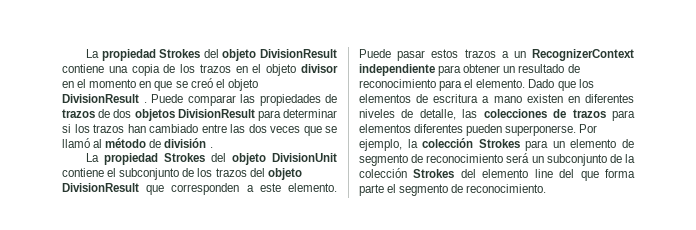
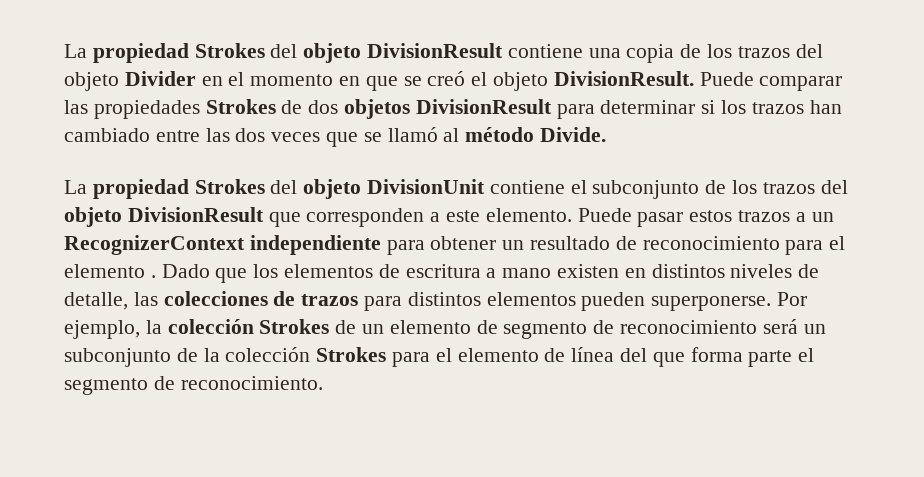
[235,64,338,76] en el objeto divisor -> [795,44,823,58] [64,71,196,91] del objeto Divider
[62,94,147,103] DivisionResult . -> [553,71,694,86] DivisionResult.
[325,94,337,103] [62,109,95,118] de trazos -> [205,99,276,114] Strokes
[149,138,213,148] de división . -> [540,127,607,142] Divide.
[476,79,526,88] elemento. -> [64,264,156,278] elemento .
[585,94,634,103] diferentes -> [651,264,725,278] distintos
[359,124,464,133] elementos diferentes -> [407,292,576,306] distintos elementos
[525,140,549,151] para -> [335,320,357,334] de
[460,169,553,178] del elemento line -> [392,347,615,367] para el elemento de línea

